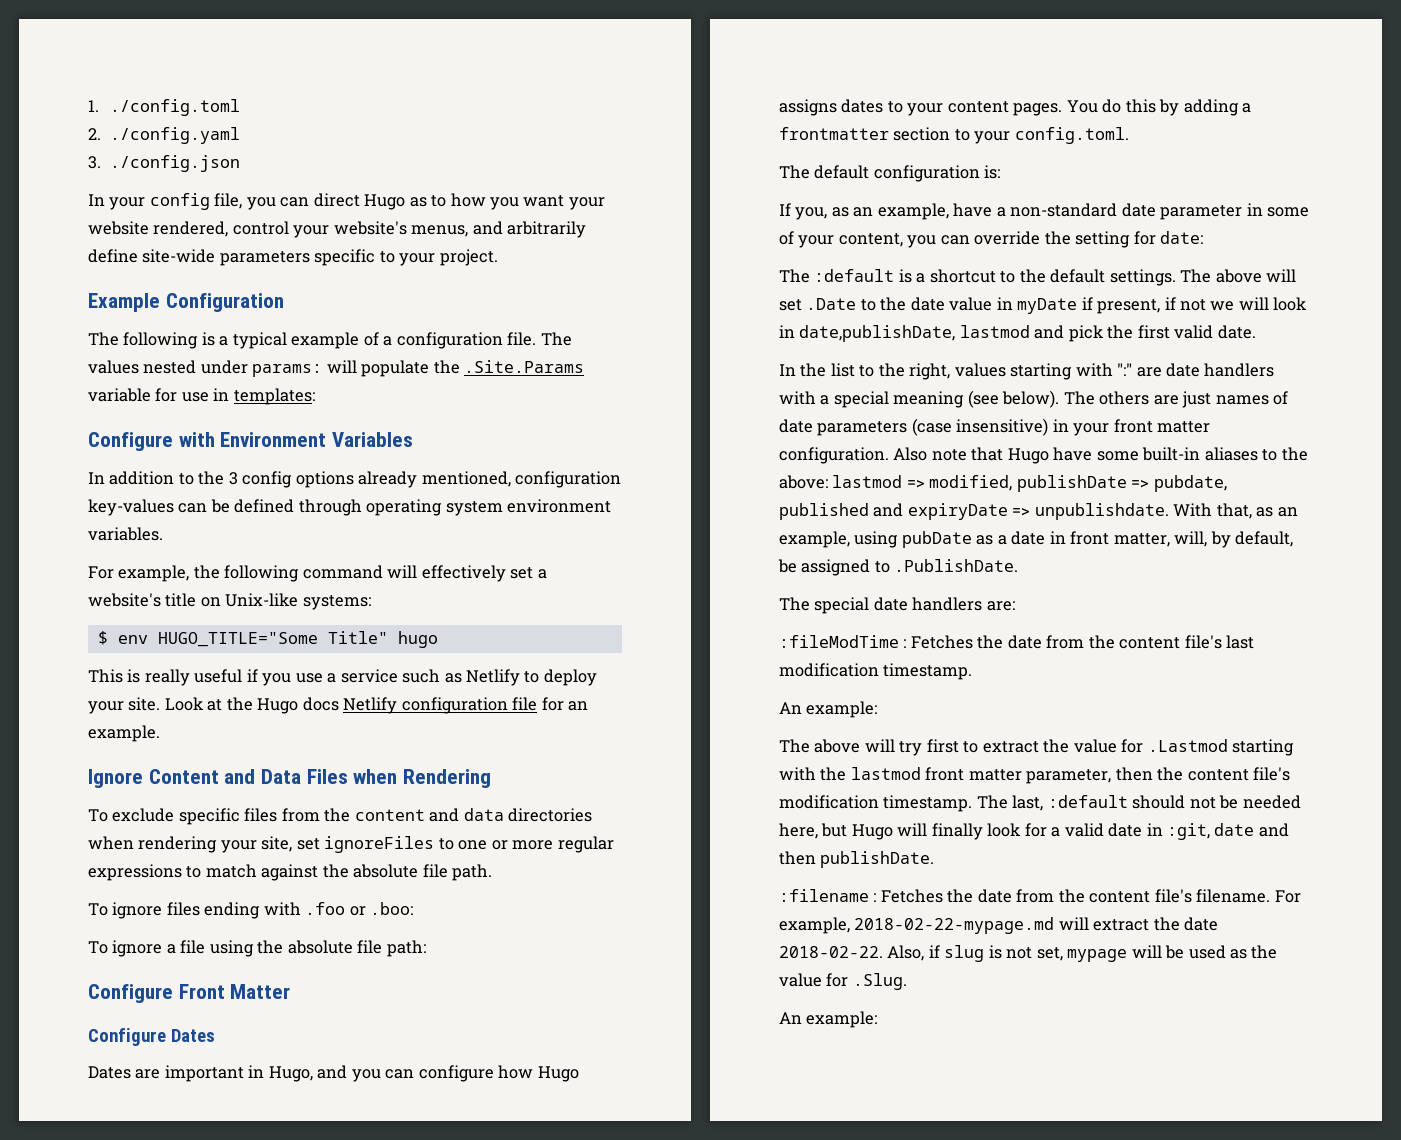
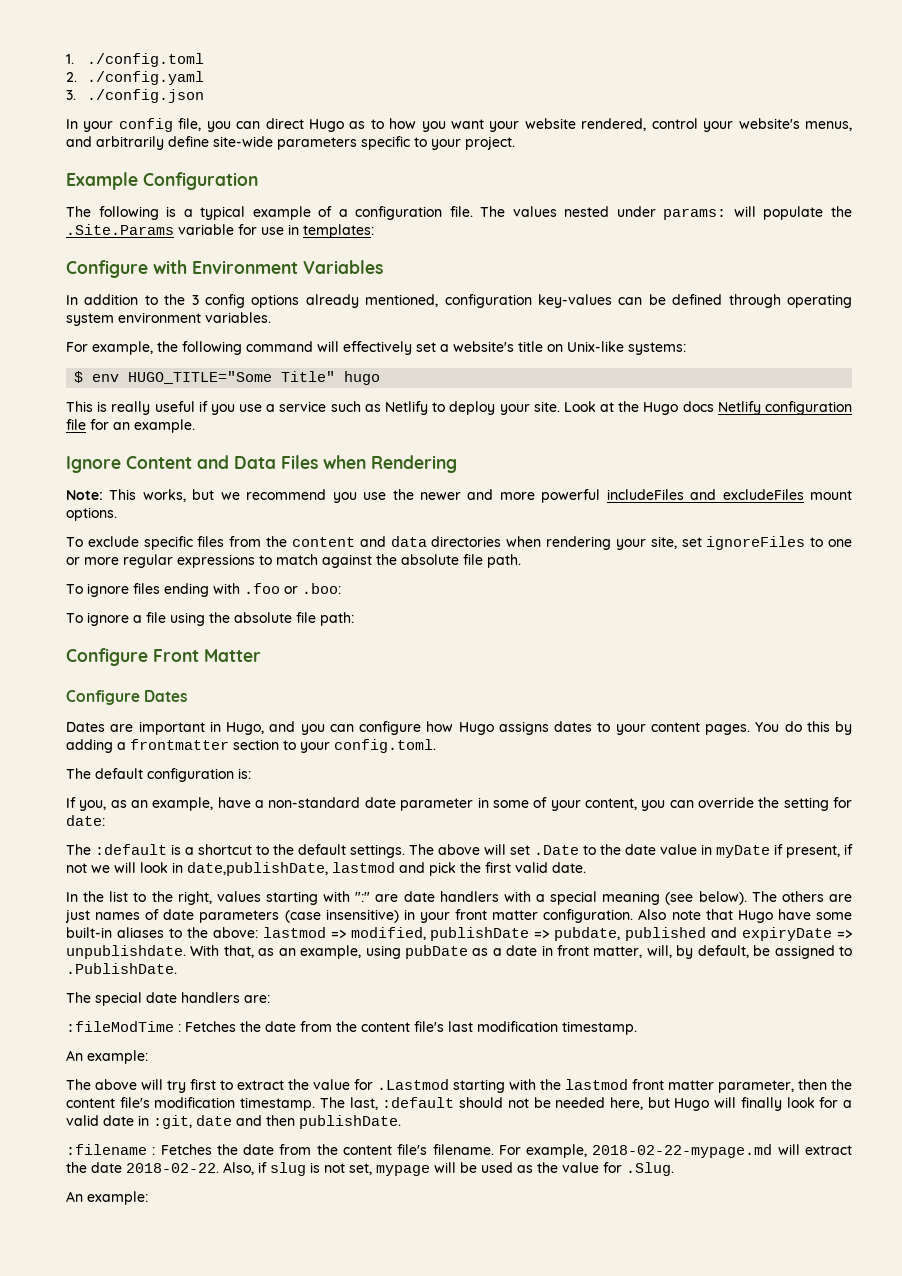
(492, 778) none -> [66,489,852,503] [66,507,117,521] // Note: This works, but we recommend you use the newer and more powerful includeFiles and excludeFiles mount options.

